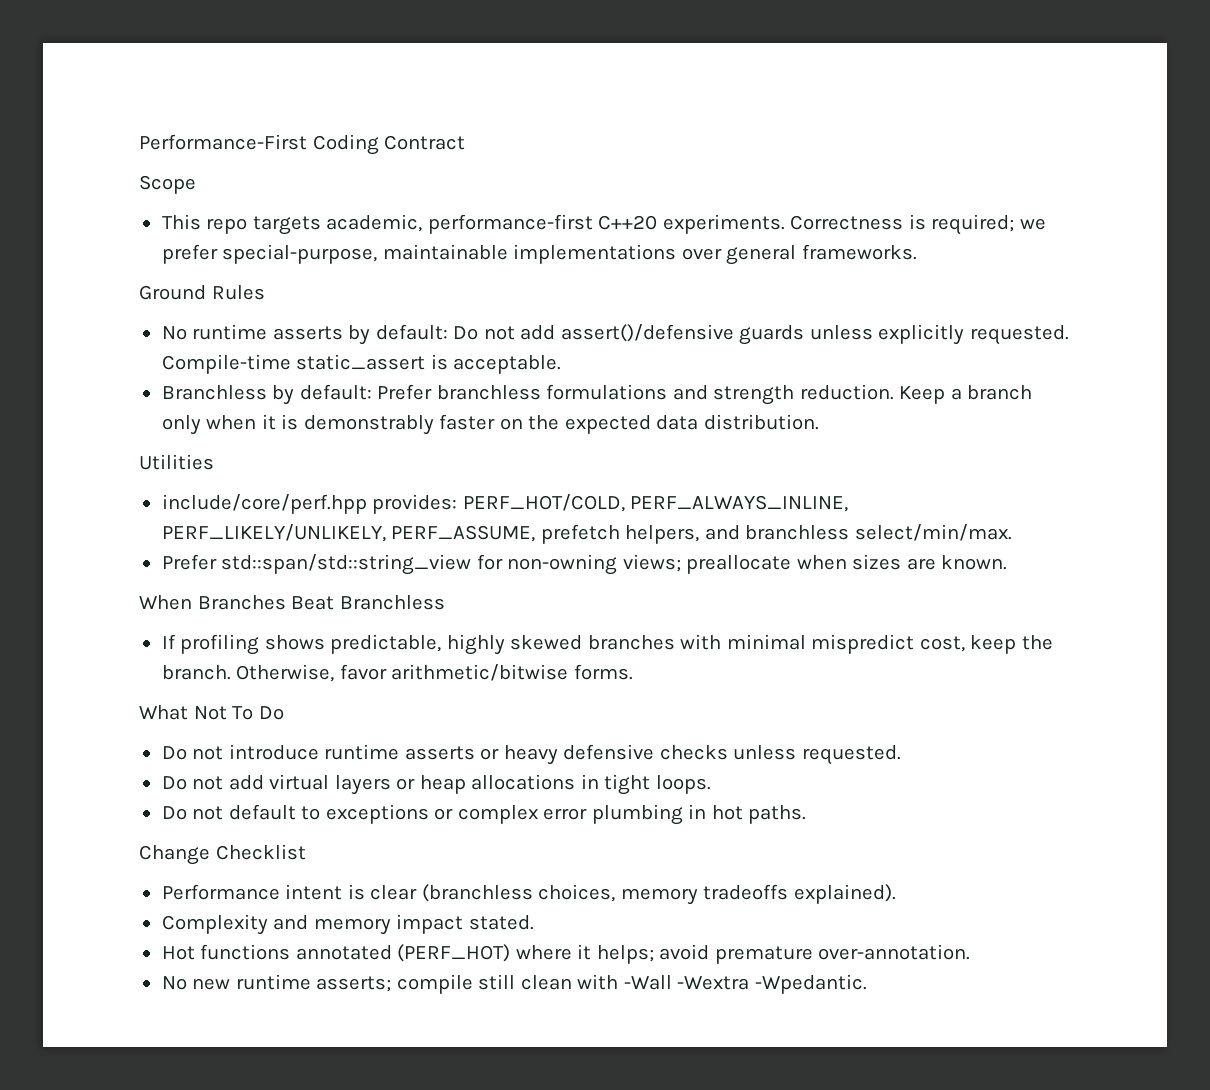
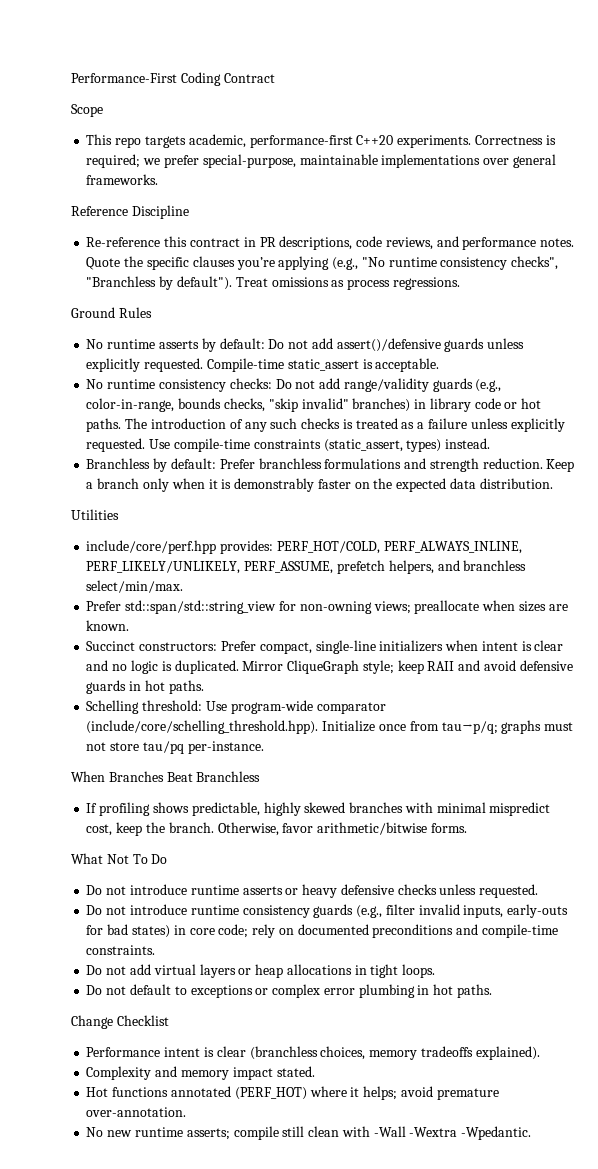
(917, 252) none -> [71,205,189,219] [86,236,575,250] [86,256,559,270] [86,276,460,290] // Reference Discipline // Re-reference this contract in PR descriptions, code reviews, and performance notes. Quote the specific clauses you’re applying (e.g., "No runtime consistency checks", "Branchless by default"). Treat omissions as process regressions.
(562, 364) none -> [86,378,502,392] [86,398,542,412] [86,418,565,432] [86,438,491,452] // No runtime consistency checks: Do not add range/validity guards (e.g., color-in-range, bounds checks, "skip invalid" branches) in library code or hot paths. The introduction of any such checks is treated as a failure unless explicitly requested. Use compile-time constraints (static_assert, types) instead.
(1008, 562) none -> [86,640,564,654] [86,660,573,674] [86,680,204,694] [86,700,386,714] [86,720,574,734] [86,741,264,754] // Succinct constructors: Prefer compact, single-line initializers when intent is clear and no logic is duplicated. Mirror CliqueGraph style; keep RAII and avoid defensive guards in hot paths. // Schelling threshold: Use program-wide comparator (include/core/schelling_threshold.hpp). Initialize once from tau→p/q; graphs must not store tau/pq per-instance.
(901, 755) none -> [86,904,569,918] [86,924,558,938] [86,945,156,955] // Do not introduce runtime consistency guards (e.g., filter invalid inputs, early-outs for bad states) in core code; rely on documented preconditions and compile-time constraints.

